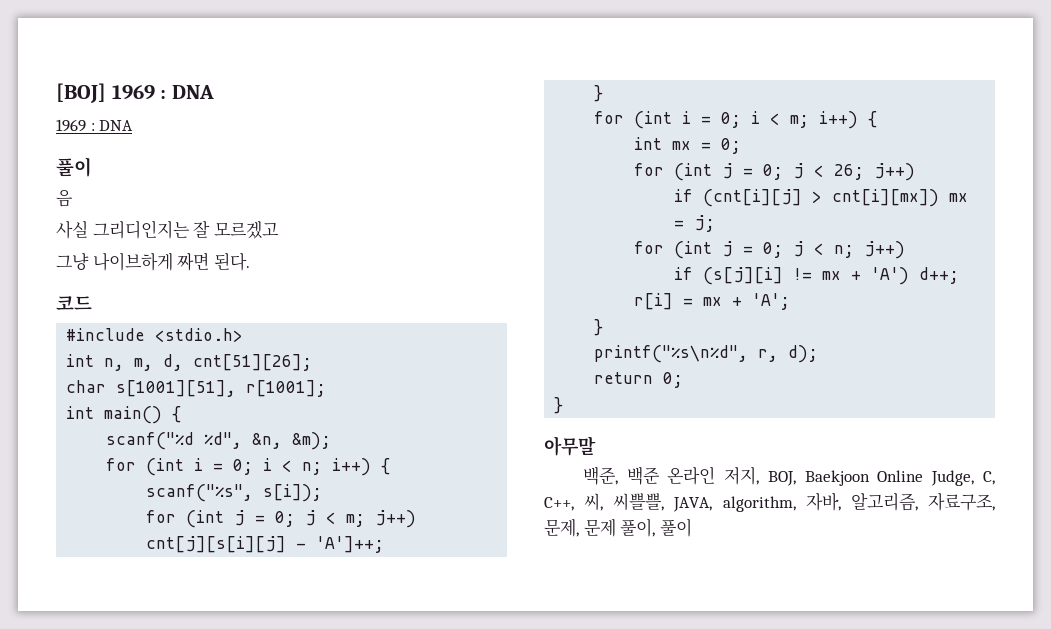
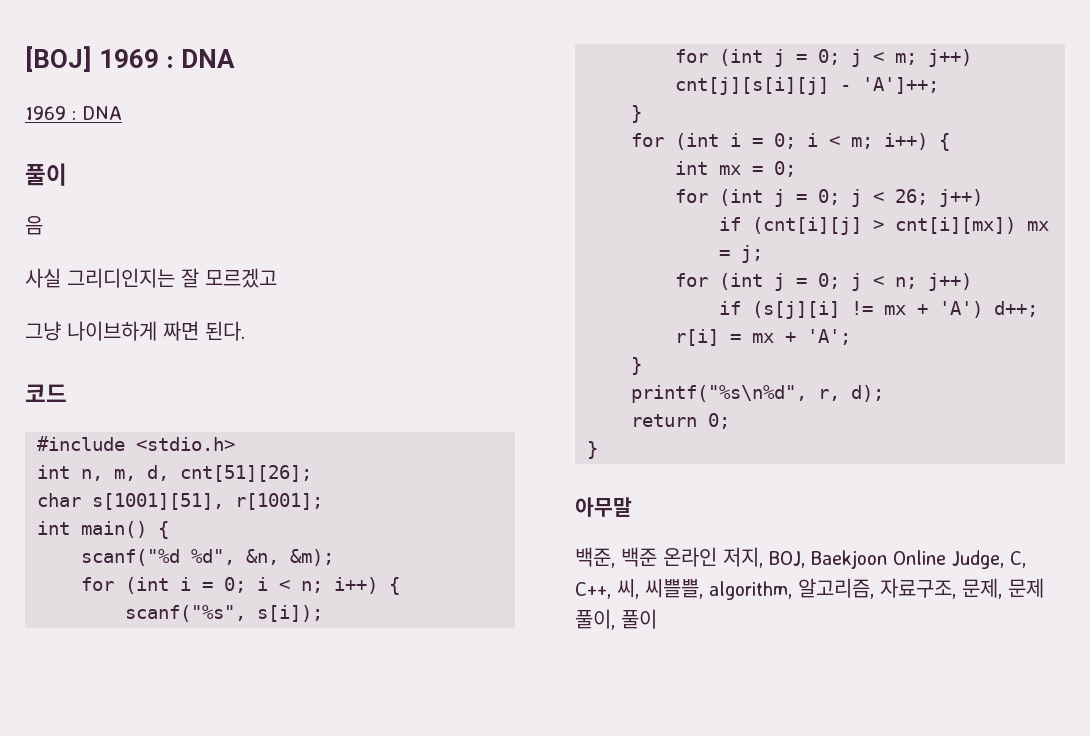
[673,492,841,512] JAVA, algorithm, 자바, -> [709,581,792,600] algorithm,

